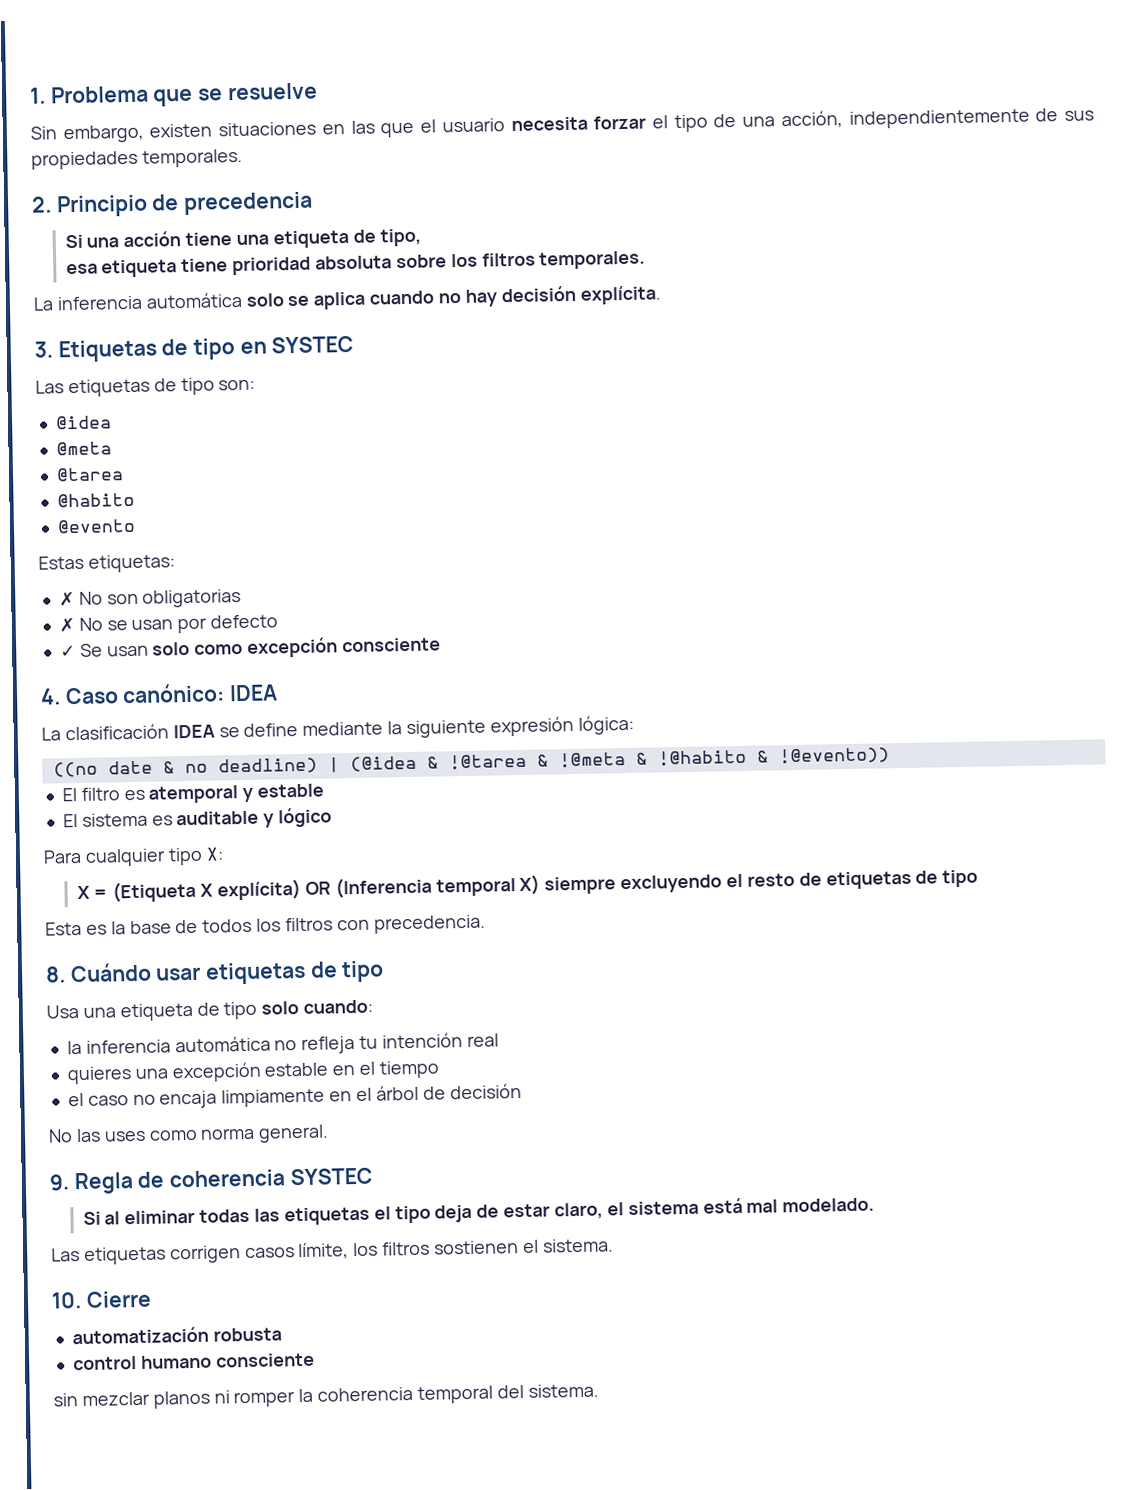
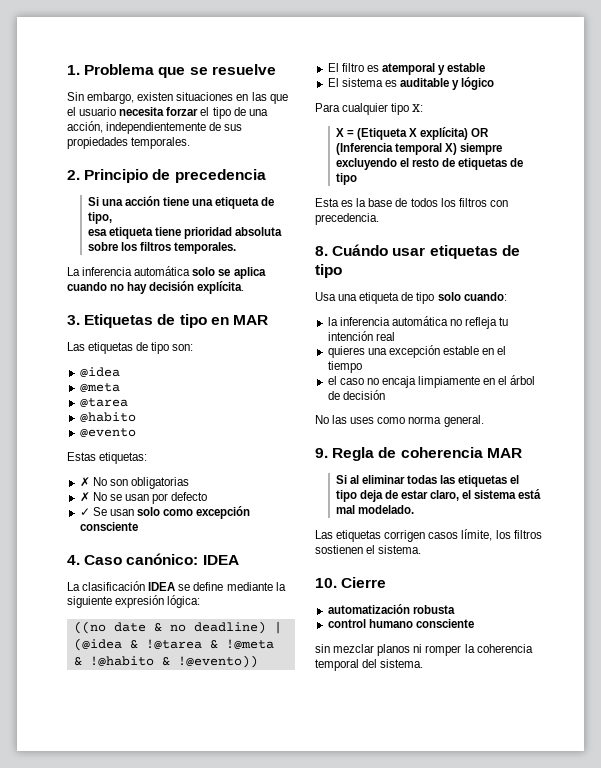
[271,335,355,354] SYSTEC -> [232,315,268,325] MAR
[289,1167,373,1186] SYSTEC -> [486,448,522,458] MAR

